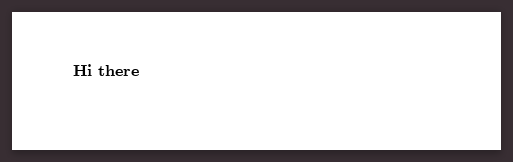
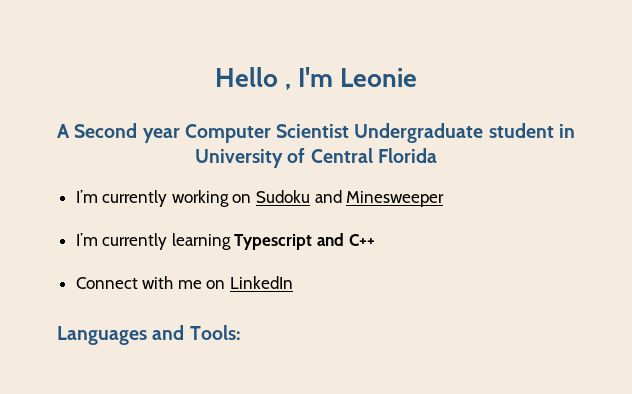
[73,64,139,76] Hi there -> [214,67,418,90] [57,123,575,143] [195,148,437,168] [75,190,445,207] [75,233,375,250] [75,276,294,289] [57,325,241,345] Hello , I'm Leonie // A Second year Computer Scientist Undergraduate student in University of Central Florida // I’m currently working on Sudoku and Minesweeper // I’m currently learning Typescript and C++ // Connect with me on LinkedIn // Languages and Tools:

